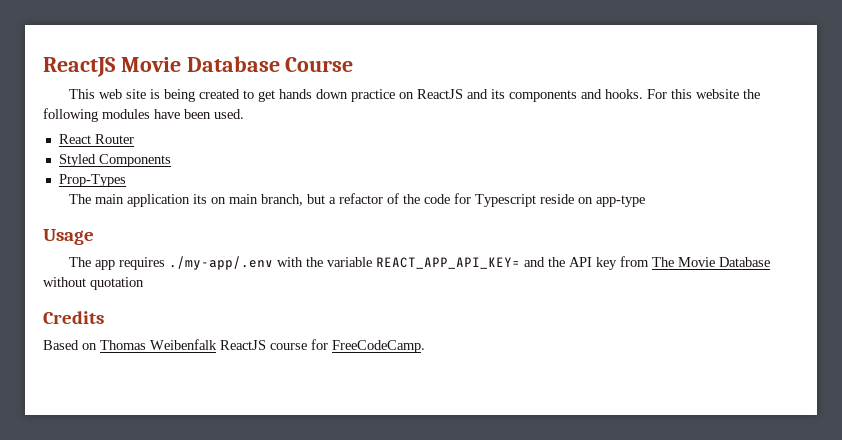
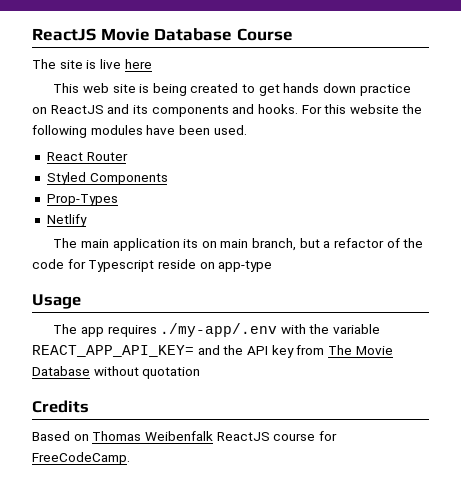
(354, 64) none -> [32,59,152,69] // The site is live here
(126, 180) none -> [46,214,87,227] // Netlify

